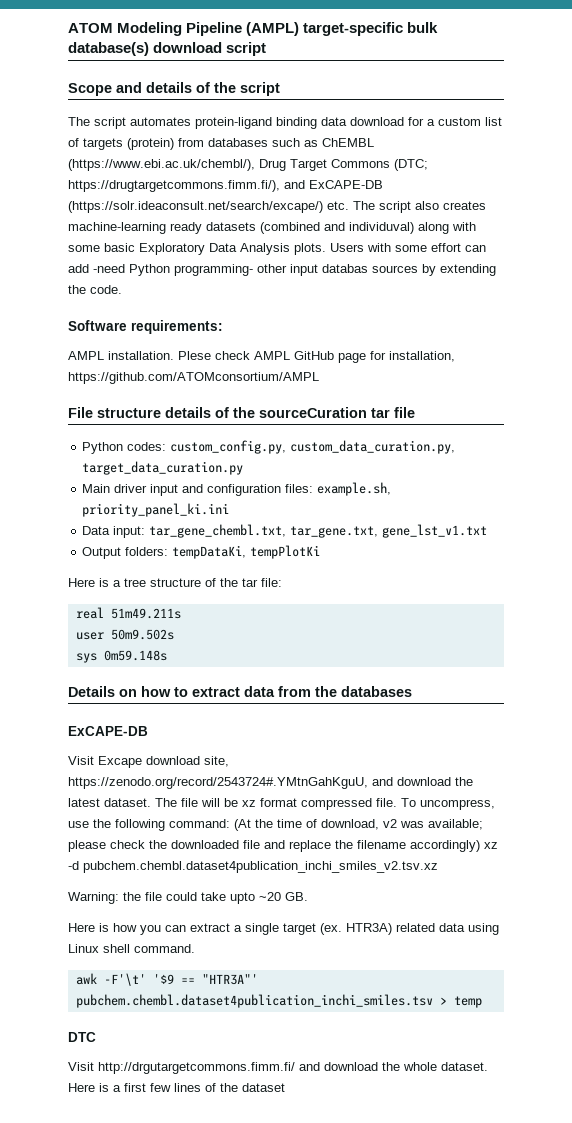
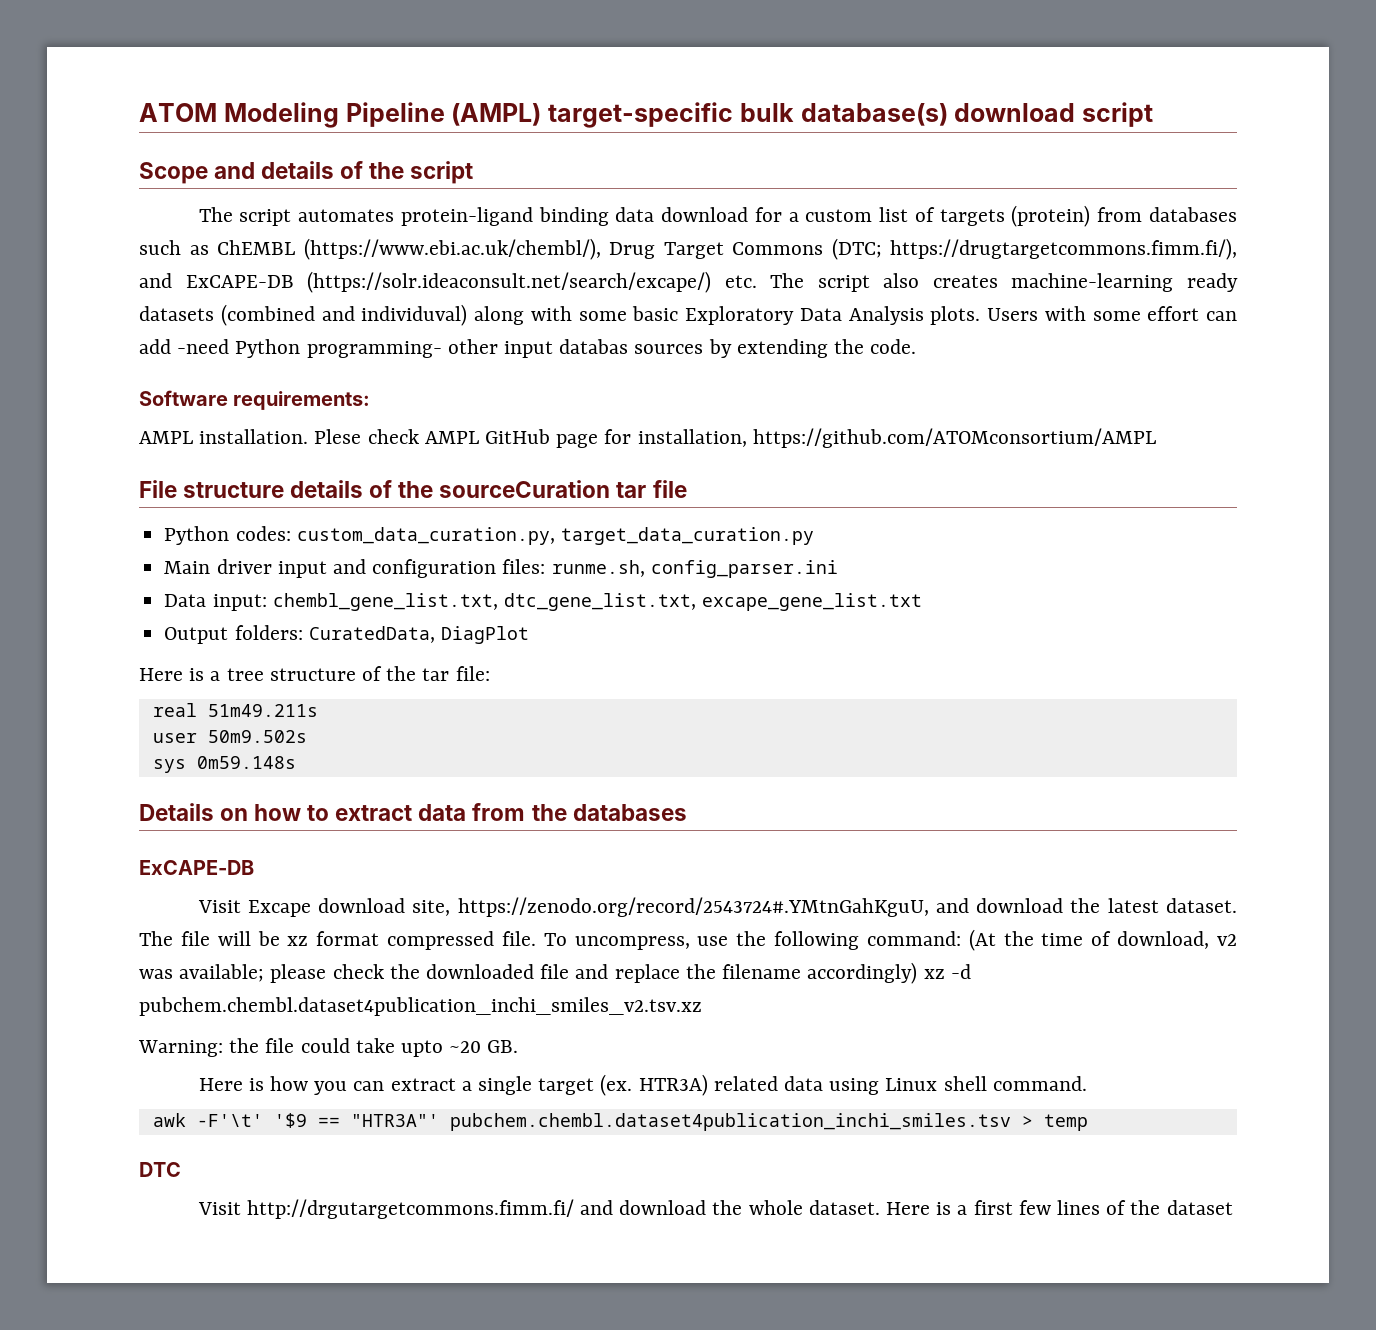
[170,440,287,454] custom_config.py, -> (291, 533) none
[317,482,392,496] [82,503,230,517] example.sh, priority_panel_ki.ini -> [551,560,838,578] runme.sh, config_parser.ini
[149,524,488,538] tar_gene_chembl.txt, tar_gene.txt, gene_lst_v1.txt -> [272,593,923,611] chembl_gene_list.txt, dtc_gene_list.txt, excape_gene_list.txt
[172,545,321,559] tempDataKi, tempPlotKi -> [308,626,529,644] CuratedData, DiagPlot

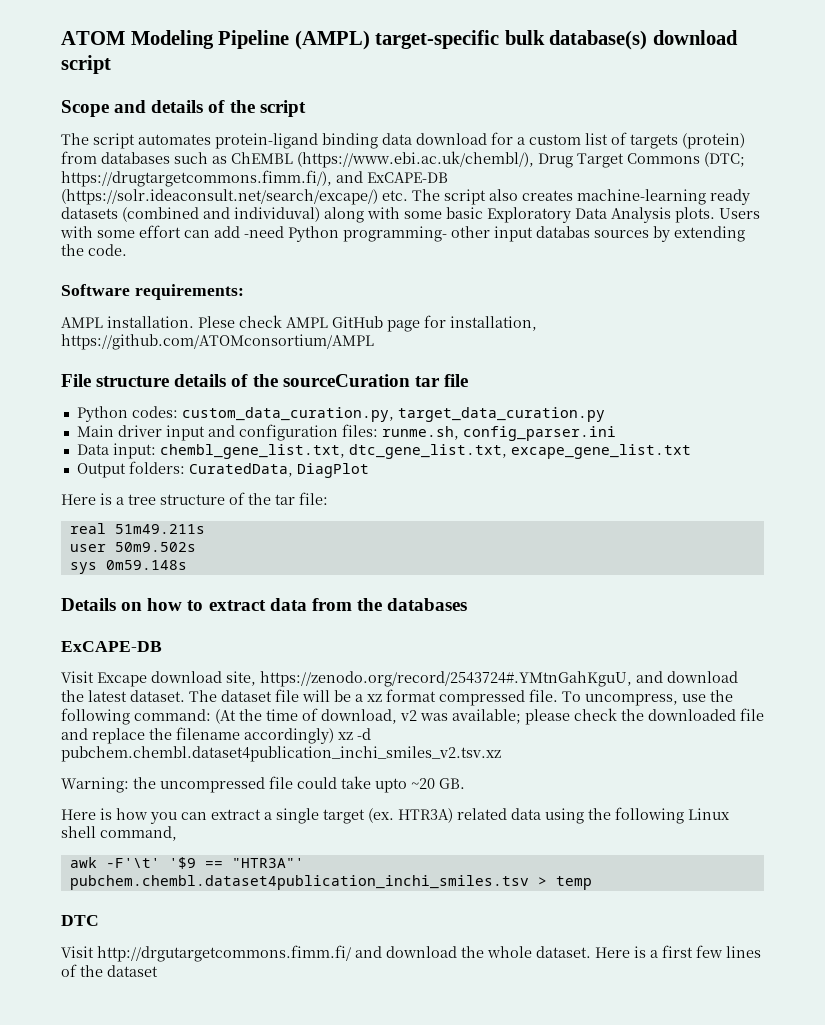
(173, 938) none -> [221,690,272,702] dataset
(280, 938) none -> [355,694,363,702] a
(260, 1045) none -> [160,777,265,793] uncompressed
(880, 1086) none -> [588,807,684,824] the following
[992,1076,1087,1091] command. -> [100,826,177,841] command,

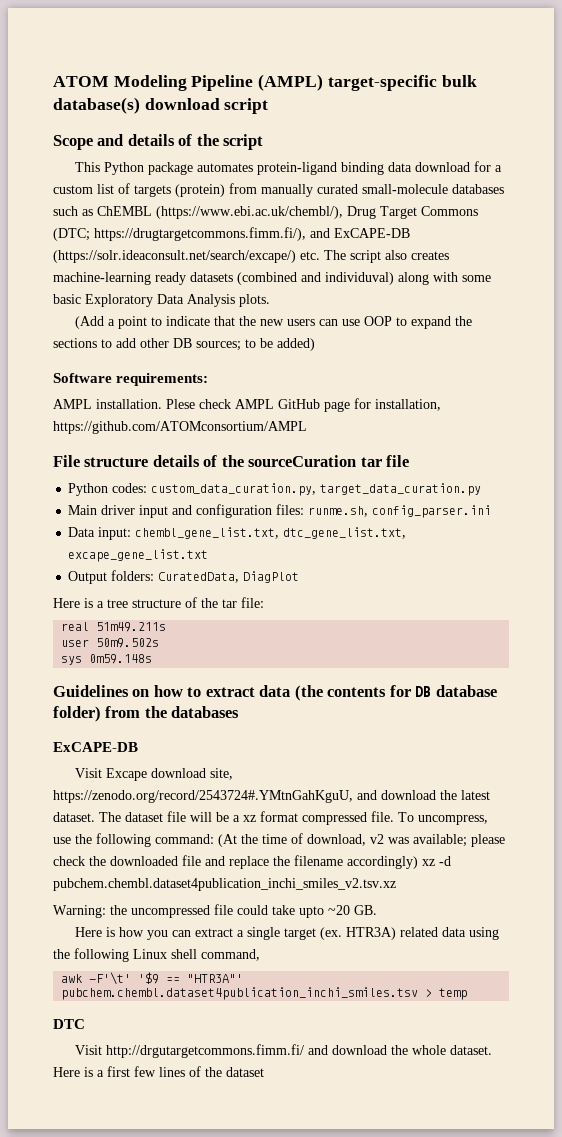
[61,133,135,149] The script -> [74,162,193,175] This Python package
(97, 157) none -> [261,184,448,197] manually curated small-molecule
[719,208,760,219] [60,225,745,242] [61,244,127,256] Users with some effort can add -need Python programming- other input databas sources by extending the code. -> [74,316,472,329] [53,338,315,351] // (Add a point to indicate that the new users can use OOP to expand the sections to add other DB sources; to be added)
[61,598,116,611] Details -> [53,685,129,697] Guidelines
(307, 604) none -> [294,685,497,701] [53,706,101,722] (the contents for DB database folder)

